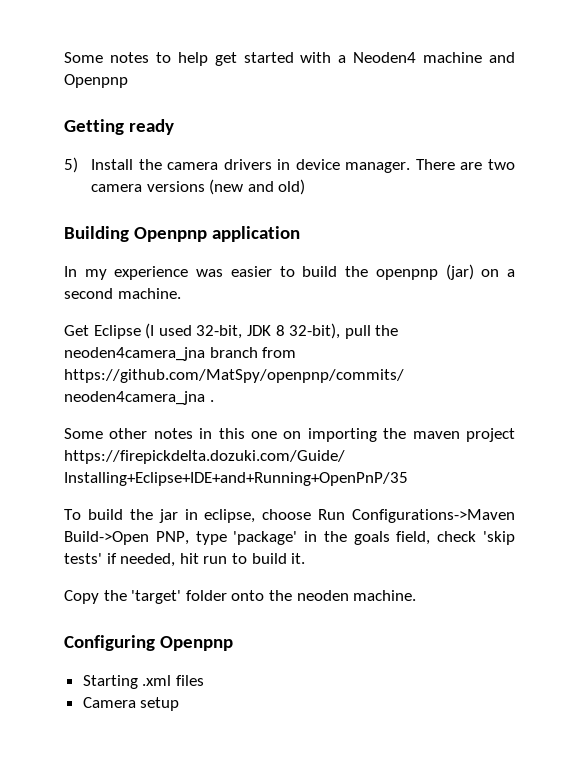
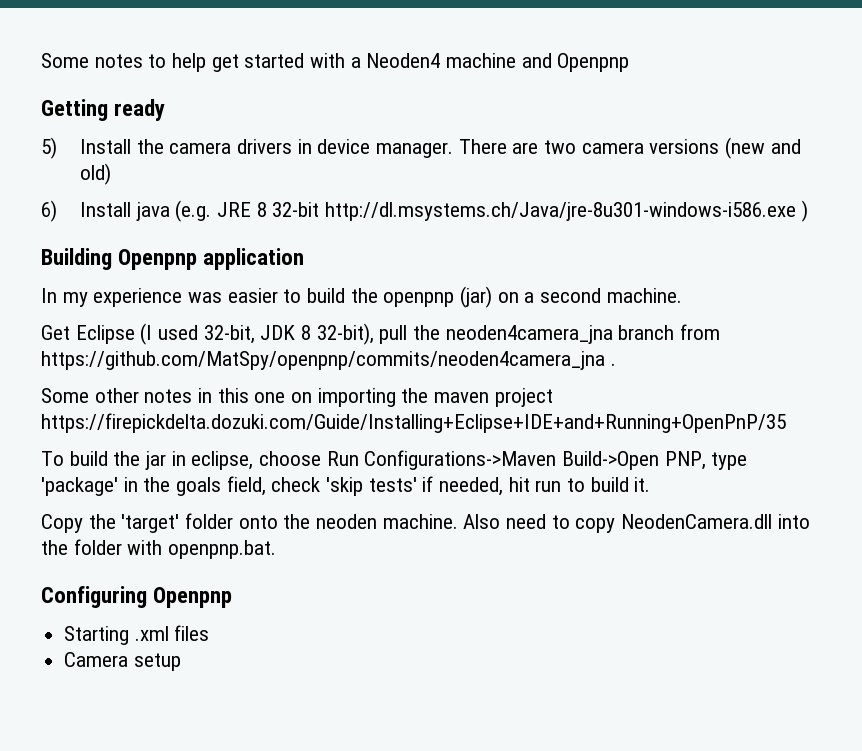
(306, 187) none -> [41,200,808,222] // 6) Install java (e.g. JRE 8 32-bit http://dl.msystems.ch/Java/jre-8u301-windows-i586.exe )
(417, 595) none -> [463,514,810,533] [41,539,277,559] Also need to copy NeodenCamera.dll into the folder with openpnp.bat.

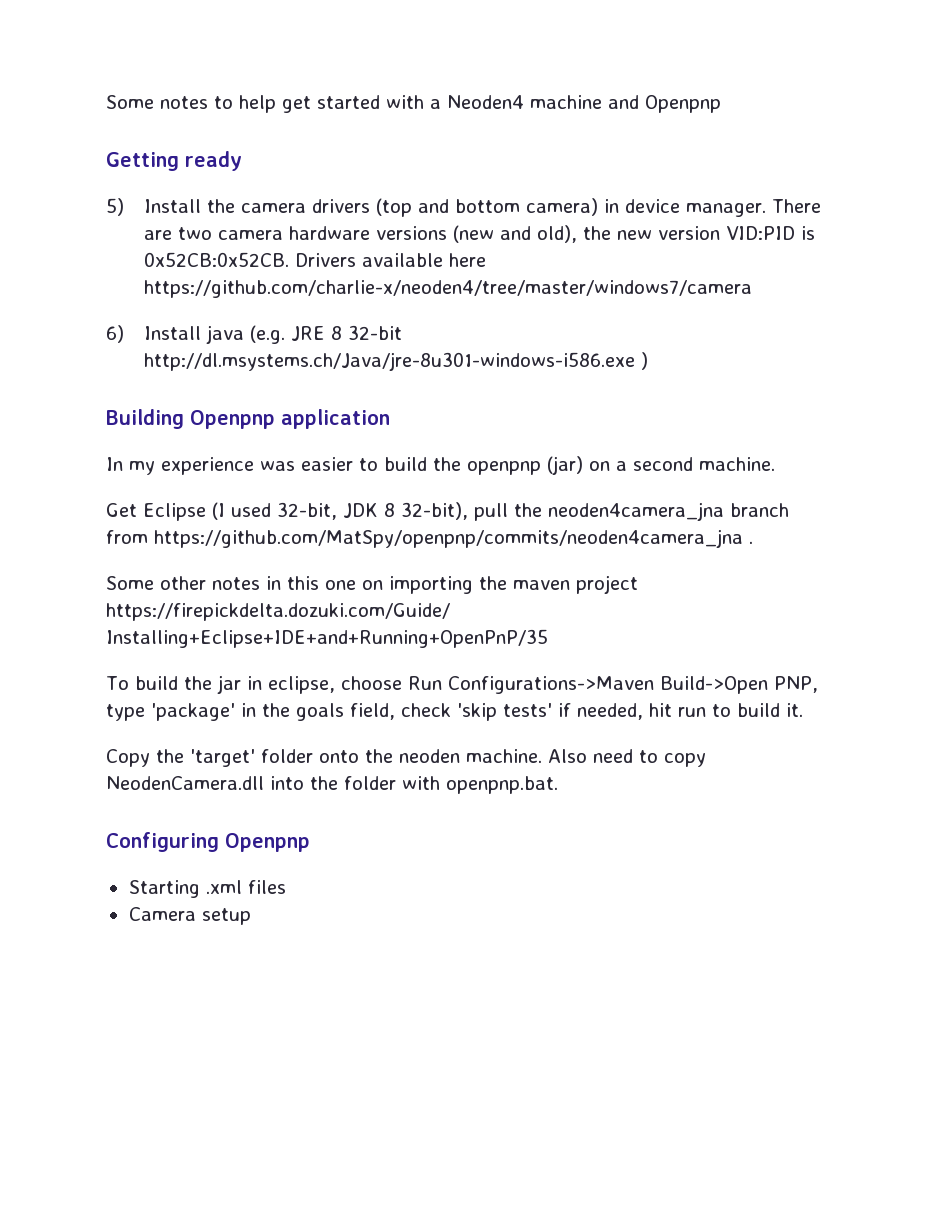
(292, 146) none -> [376,198,599,217] (top and bottom camera)
(644, 148) none -> [289,226,371,240] hardware
[79,163,111,185] old) -> [537,225,816,243] [144,252,487,267] [144,280,753,298] old), the new version VID:PID is 0x52CB:0x52CB. Drivers available here https://github.com/charlie-x/neoden4/tree/master/windows7/camera

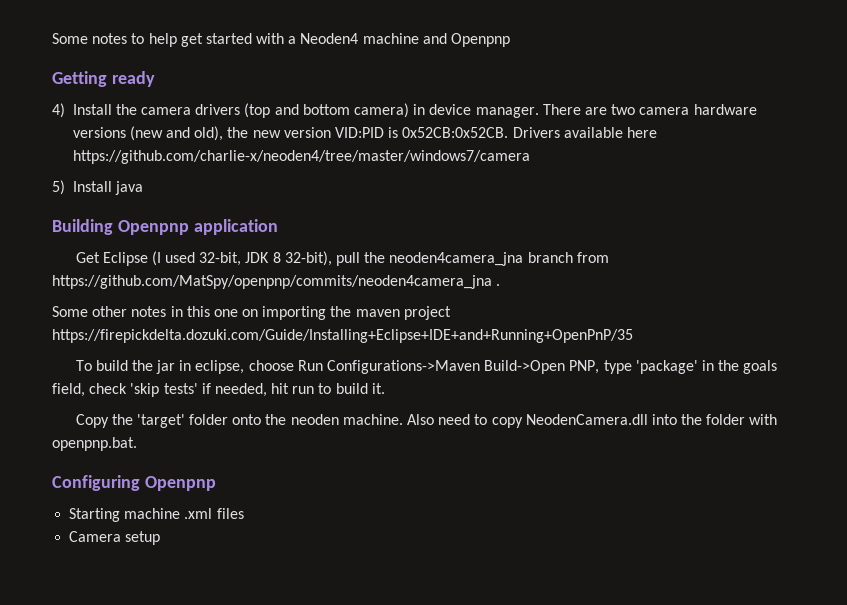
[106,198,124,216] 5) -> [52,103,65,118] 4)
[106,325,124,343] 6) -> [52,180,65,195] 5)
[250,325,403,344] [144,352,649,371] [106,409,390,429] [106,456,775,475] (e.g. JRE 8 32-bit http://dl.msystems.ch/Java/jre-8u301-windows-i586.exe ) // Building Openpnp application // In my experience was easier to build the openpnp (jar) on a second machine. -> [52,219,278,235] // Building Openpnp application
(200, 889) none -> [124,508,181,519] machine

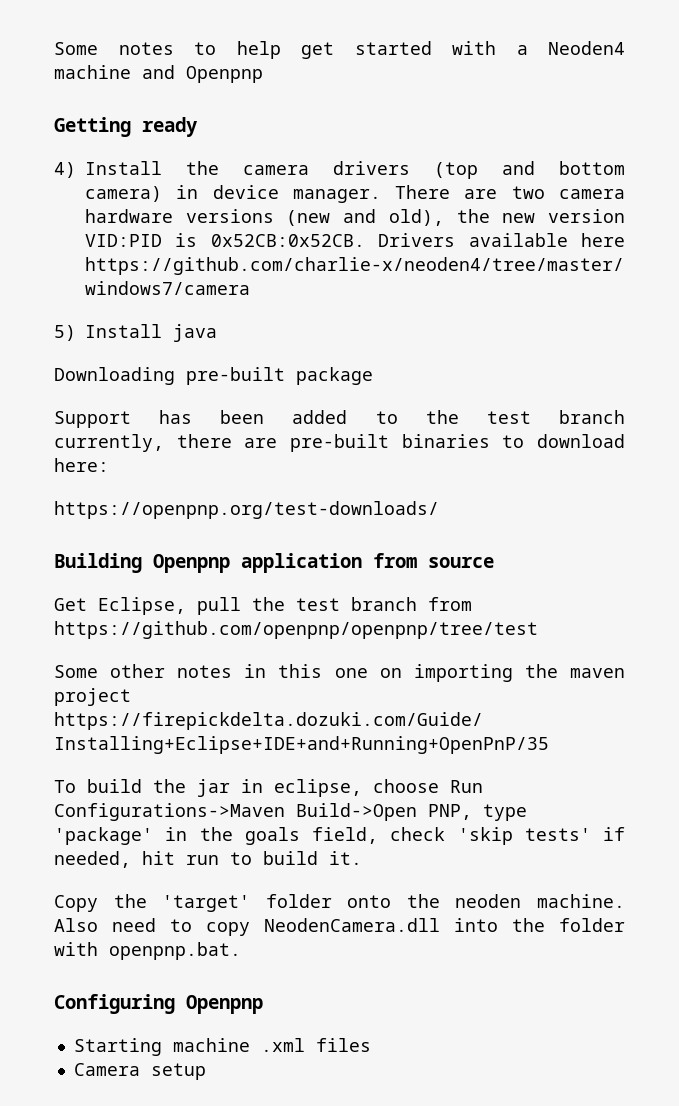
(143, 188) none -> [54,367,373,385] [54,410,626,428] [54,434,625,452] [54,458,109,472] [54,501,439,519] // Downloading pre-built package // Support has been added to the test branch currently, there are pre-built binaries to download here: // https://openpnp.org/test-downloads/
(278, 227) none -> [373,553,494,568] from source
[102,251,332,266] Eclipse (I used 32-bit, JDK 8 32-bit), -> [98,597,186,615] Eclipse,
[389,252,524,266] neoden4camera_jna -> [296,598,340,611] test
[52,275,501,289] https://github.com/MatSpy/openpnp/commits/neoden4camera_jna . -> [54,621,538,639] https://github.com/openpnp/openpnp/tree/test

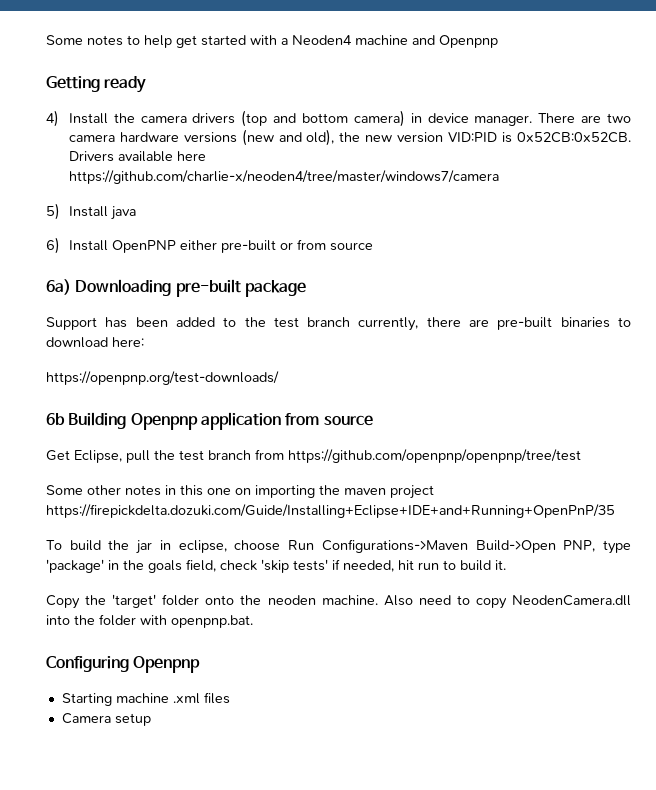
(217, 333) none -> [46,237,373,254] [46,279,71,295] 6) Install OpenPNP either pre-built or from source // 6a)
(439, 510) none -> [46,413,65,425] 6b

